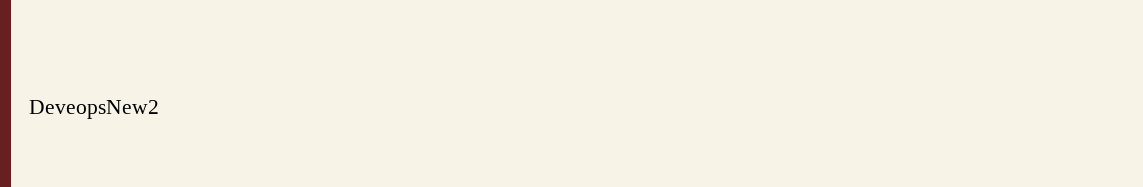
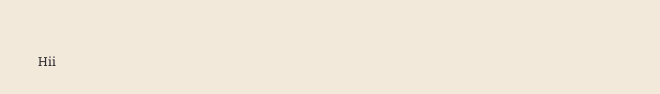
[29,100,159,119] DeveopsNew2 -> [38,56,56,66] Hii

